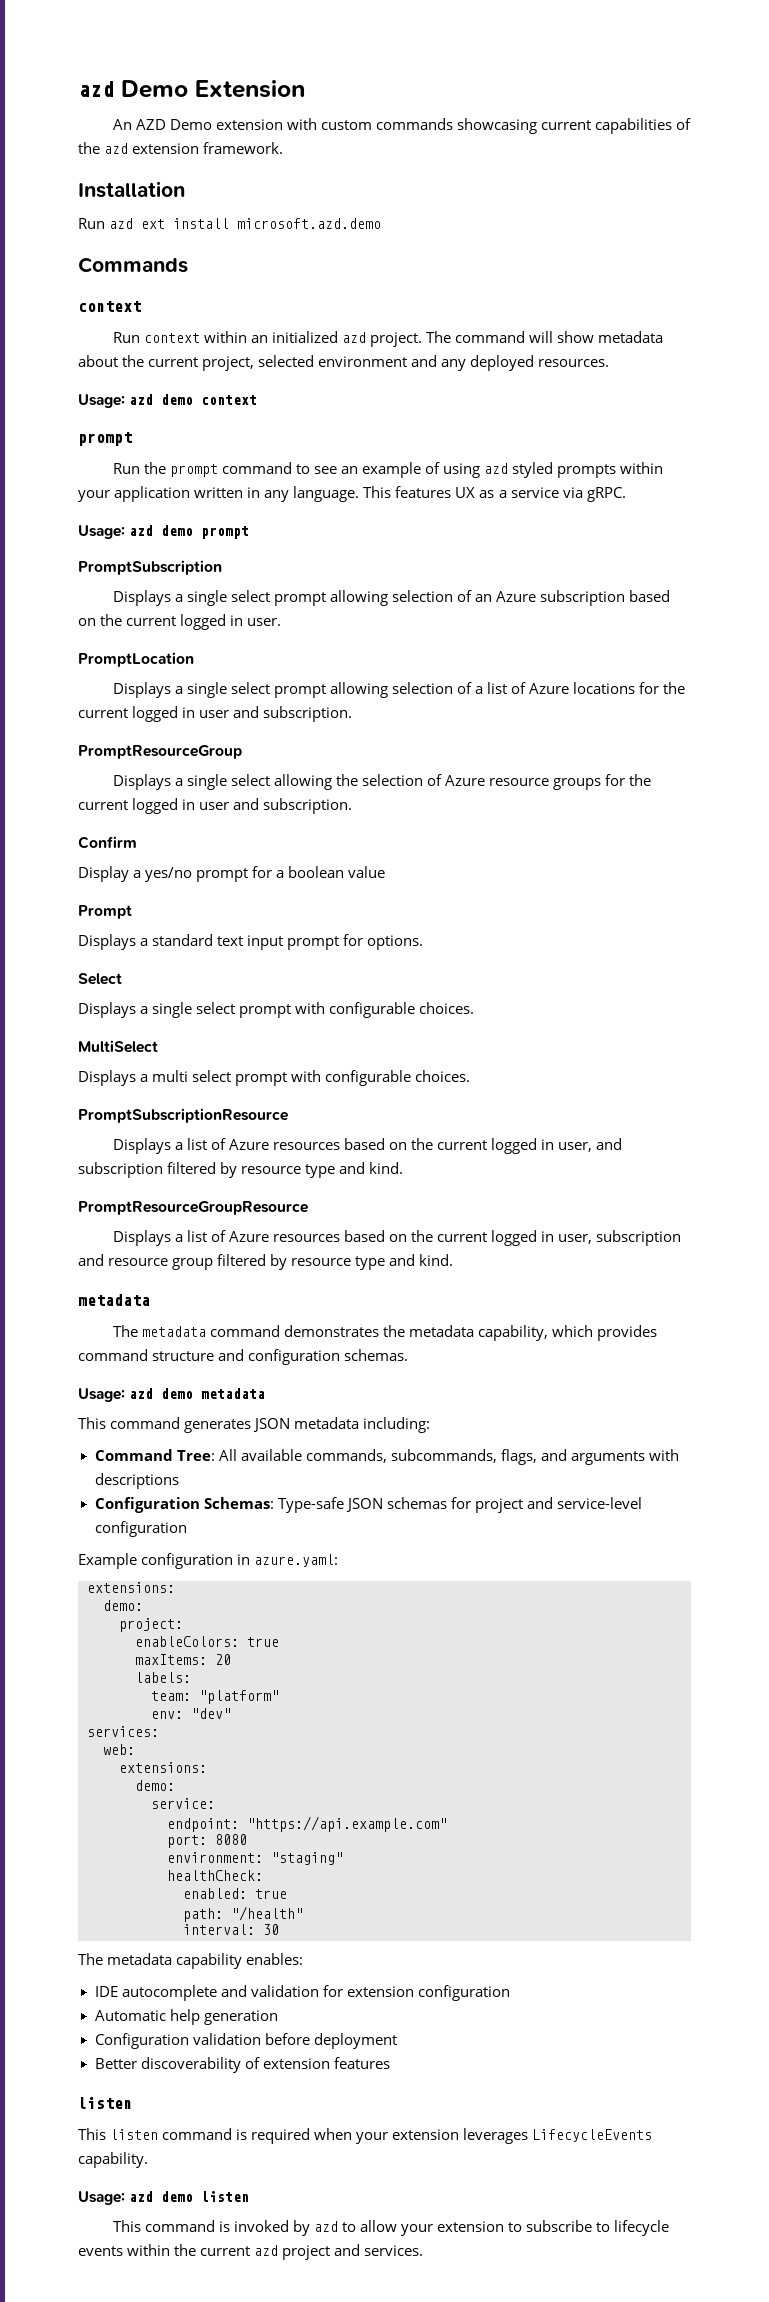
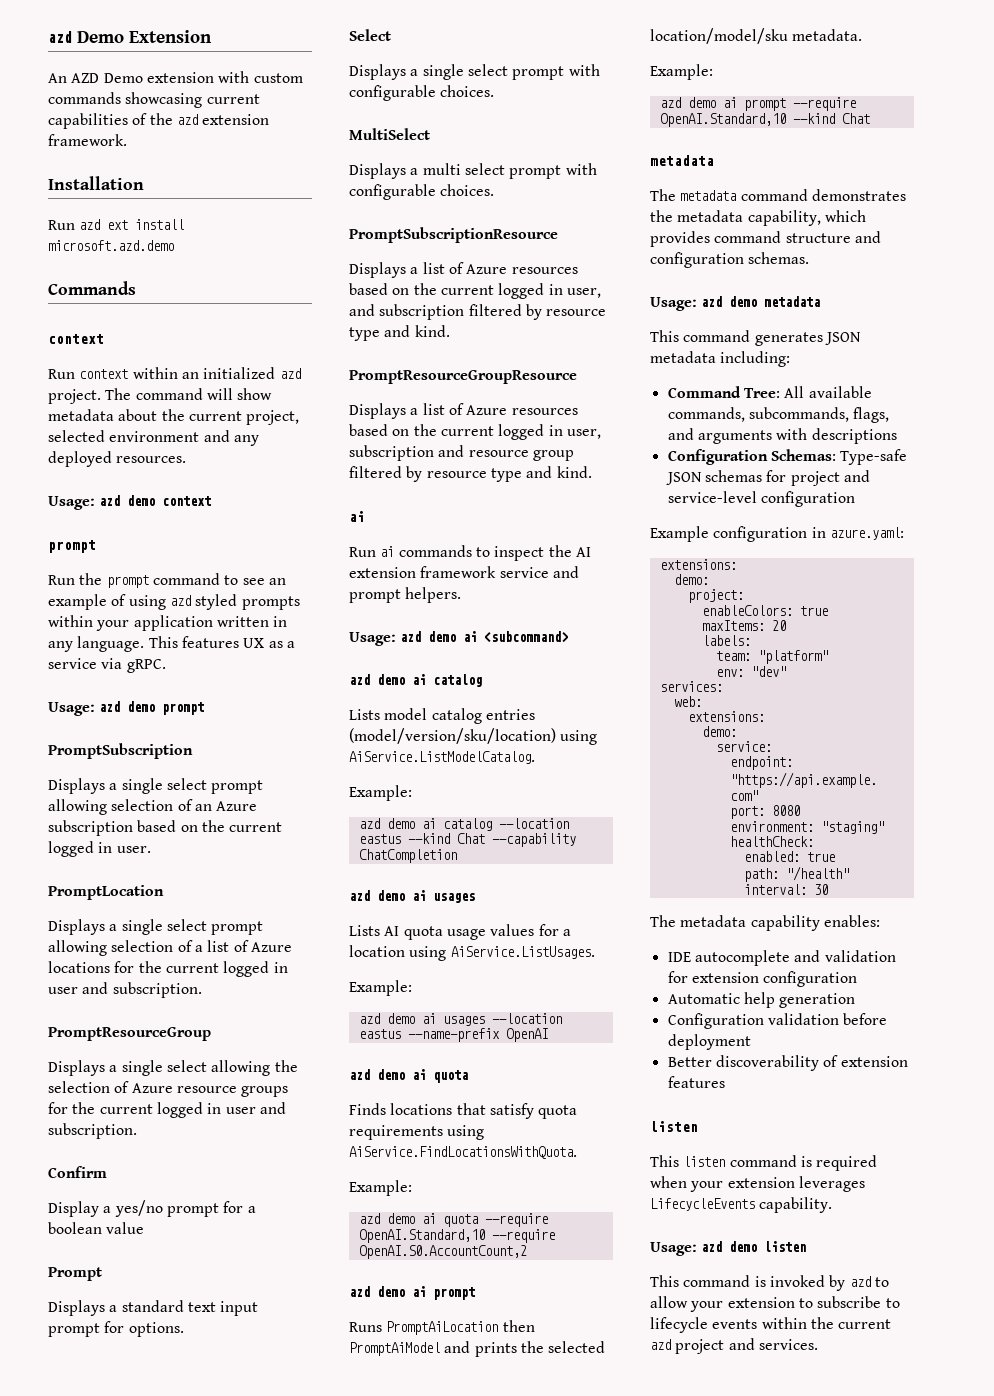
(454, 1260) none -> [349,511,365,522] [349,545,591,561] [349,566,579,578] [349,587,462,603] [349,631,569,646] [349,674,482,687] [349,708,535,724] [349,728,598,745] [349,751,535,764] [349,785,412,801] [358,818,569,831] [358,833,576,847] [358,849,457,863] [349,890,475,903] [349,924,571,940] [349,945,595,961] [349,980,412,996] [358,1013,562,1026] [358,1028,548,1042] [349,1069,468,1083] [349,1103,578,1119] [349,1125,485,1140] [349,1146,577,1159] [349,1180,412,1196] [358,1213,548,1227] [358,1229,555,1243] [358,1245,527,1259] [349,1286,475,1300] [349,1320,535,1335] [349,1341,606,1357] [650,28,863,44] [650,64,713,80] [659,97,856,111] [659,113,870,127] // ai // Run ai commands to inspect the AI extension framework service and prompt helpers. // Usage: azd demo ai <subcommand> // azd demo ai catalog // Lists model catalog entries (model/version/sku/location) using AiService.ListModelCatalog. // Example: // azd demo ai catalog --location eastus --kind Chat --capability ChatCompletion // azd demo ai usages // Lists AI quota usage values for a location using AiService.ListUsages. // Example: // azd demo ai usages --location eastus --name-prefix OpenAI // azd demo ai quota // Finds locations that satisfy quota requirements using AiService.FindLocationsWithQuota. // Example: // azd demo ai quota --require OpenAI.Standard,10 --require OpenAI.S0.AccountCount,2 // azd demo ai prompt // Runs PromptAiLocation then PromptAiModel and prints the selected location/model/sku metadata. // Example: // azd demo ai prompt --require OpenAI.Standard,10 --kind Chat

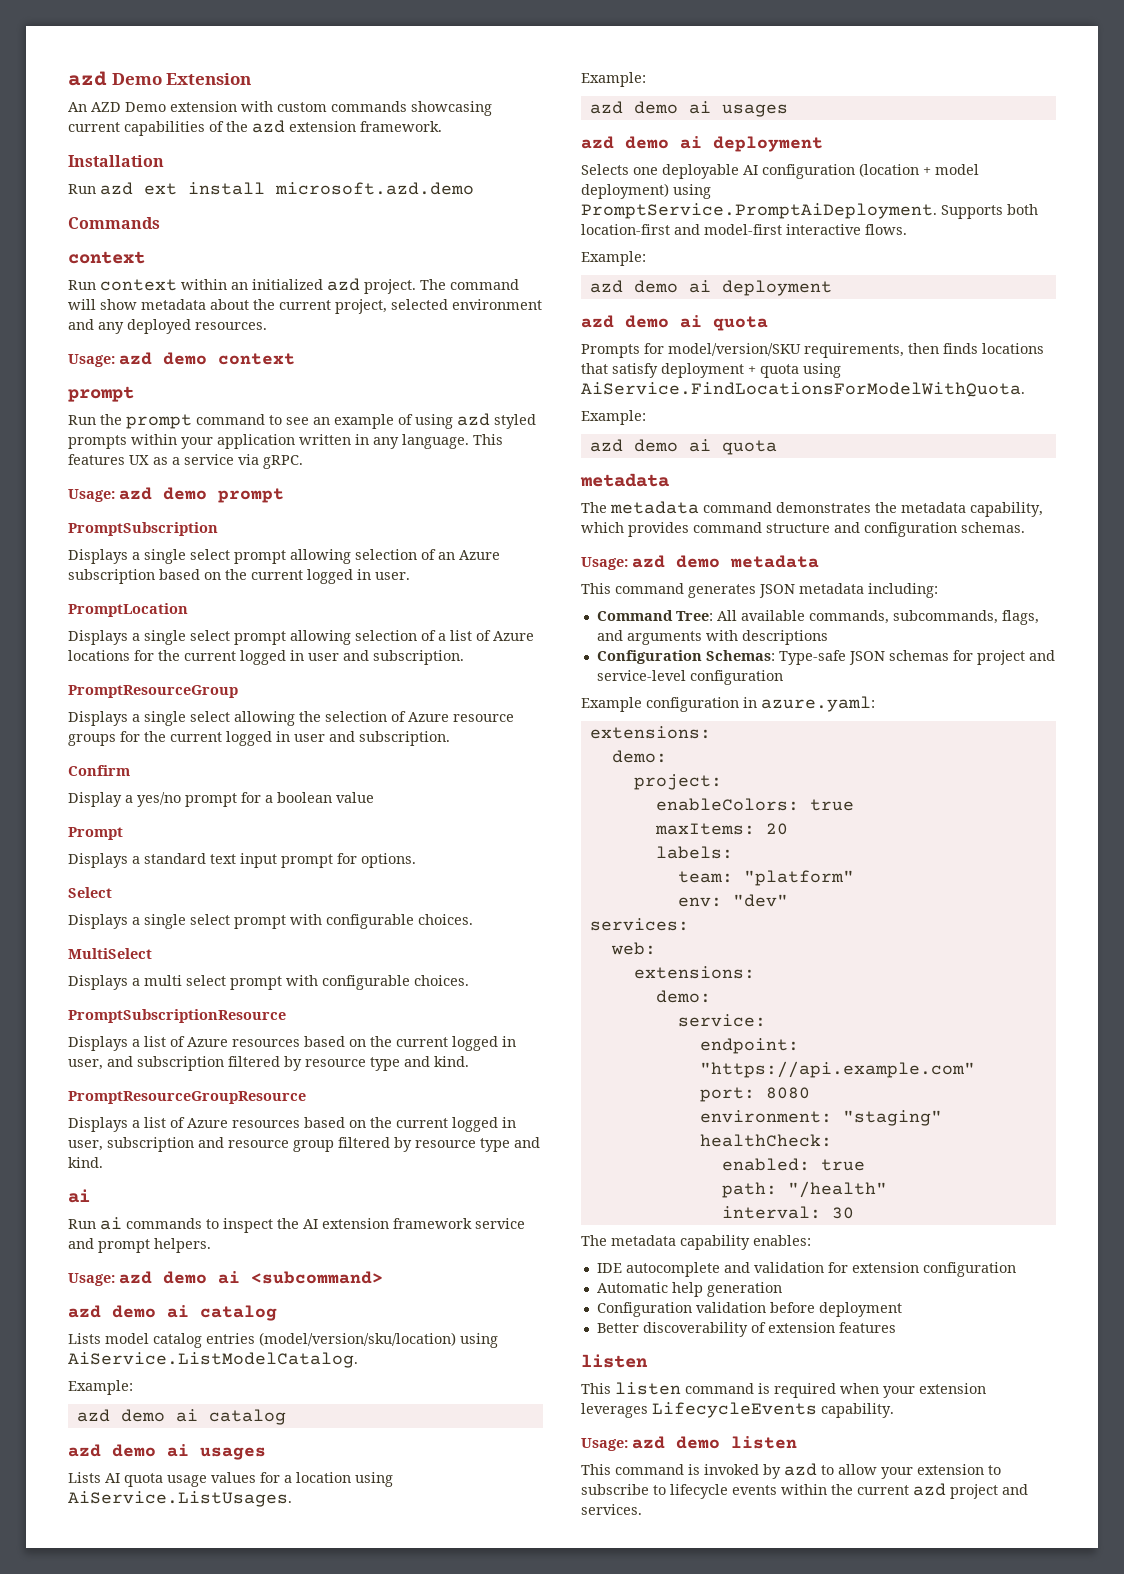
[498,818,569,829] [358,833,576,847] [358,849,457,863] --location eastus --kind Chat --capability ChatCompletion -> (286, 1417) none
[491,1013,562,1024] [358,1028,548,1042] [349,1069,468,1083] [349,1103,578,1119] [349,1125,485,1140] [349,1146,577,1159] --location eastus --name-prefix OpenAI // azd demo ai quota // Finds locations that satisfy quota requirements using AiService.FindLocationsWithQuota. -> [581,136,823,152] [581,163,979,179] [581,183,711,199] [581,203,1038,219] [581,224,907,235] [581,251,646,266] [589,280,832,296] [581,315,768,331] [581,343,1044,358] [581,363,841,378] [581,382,1025,397] // azd demo ai deployment // Selects one deployable AI configuration (location + model deployment) using PromptService.PromptAiDeployment. Supports both location-first and model-first interactive flows. // Example: // azd demo ai deployment // azd demo ai quota // Prompts for model/version/SKU requirements, then finds locations that satisfy deployment + quota using AiService.FindLocationsForModelWithQuota.
[484,1213,548,1227] [358,1229,555,1243] [358,1245,527,1259] [349,1286,475,1300] [349,1320,535,1335] [349,1341,606,1357] [650,28,863,44] [650,64,713,80] [659,97,856,111] [659,113,870,127] --require OpenAI.Standard,10 --require OpenAI.S0.AccountCount,2 // azd demo ai prompt // Runs PromptAiLocation then PromptAiModel and prints the selected location/model/sku metadata. // Example: // azd demo ai prompt --require OpenAI.Standard,10 --kind Chat -> (777, 447) none

